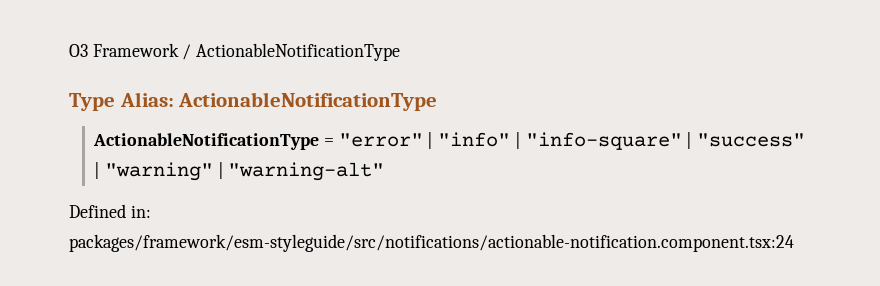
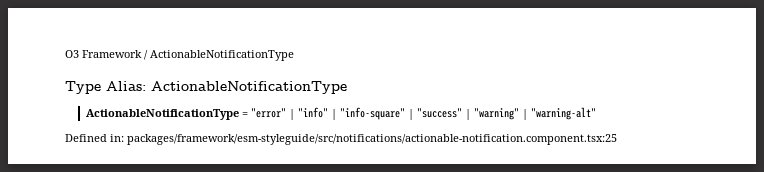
[69,234,794,252] packages/framework/esm-styleguide/src/notifications/actionable-notification.component.tsx:24 -> [127,134,617,145] packages/framework/esm-styleguide/src/notifications/actionable-notification.component.tsx:25

